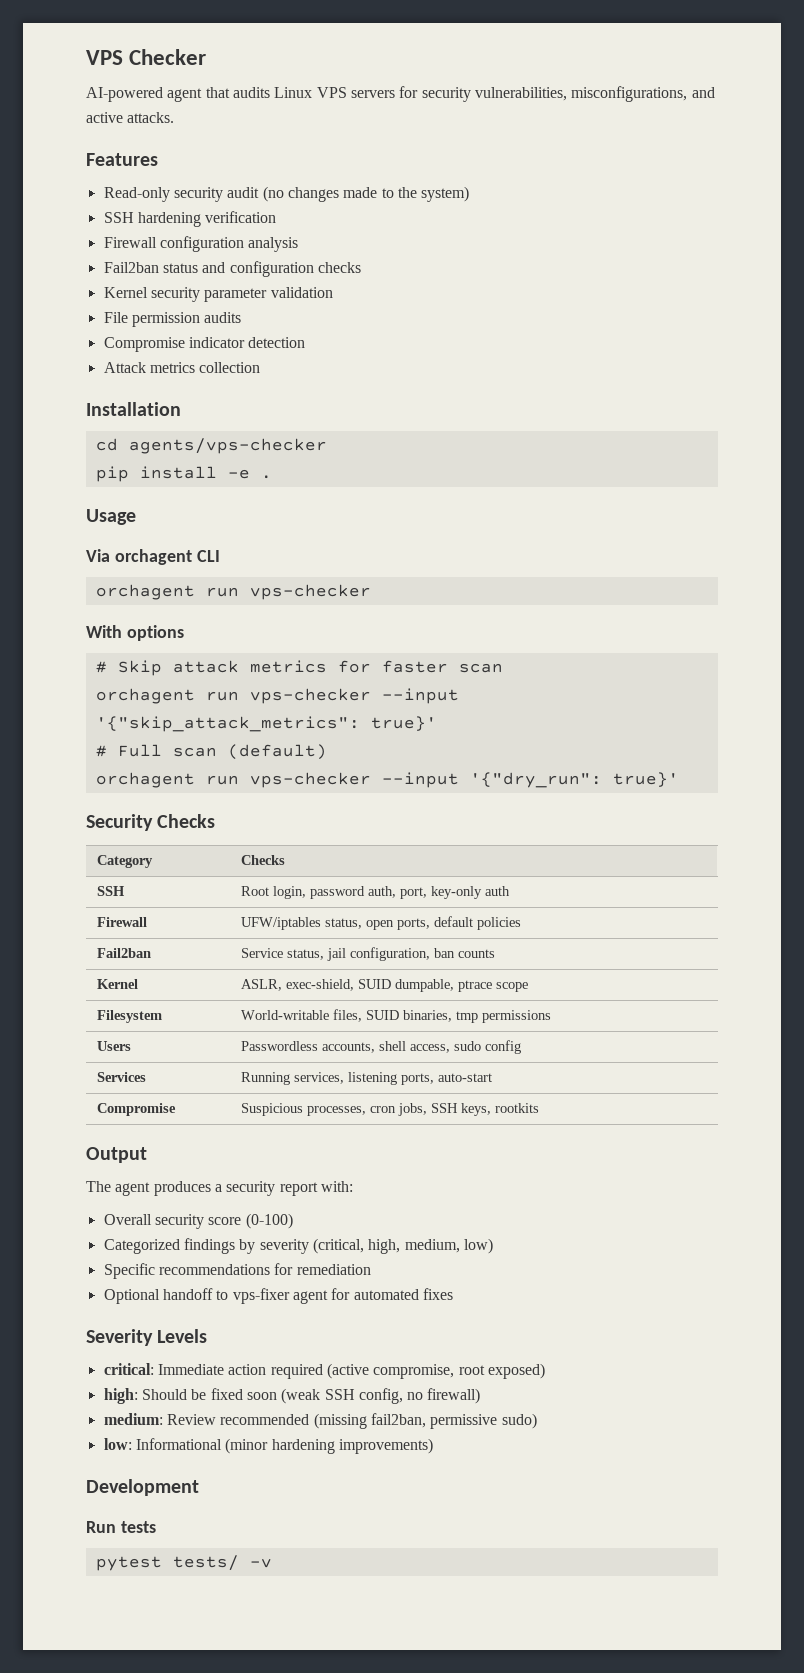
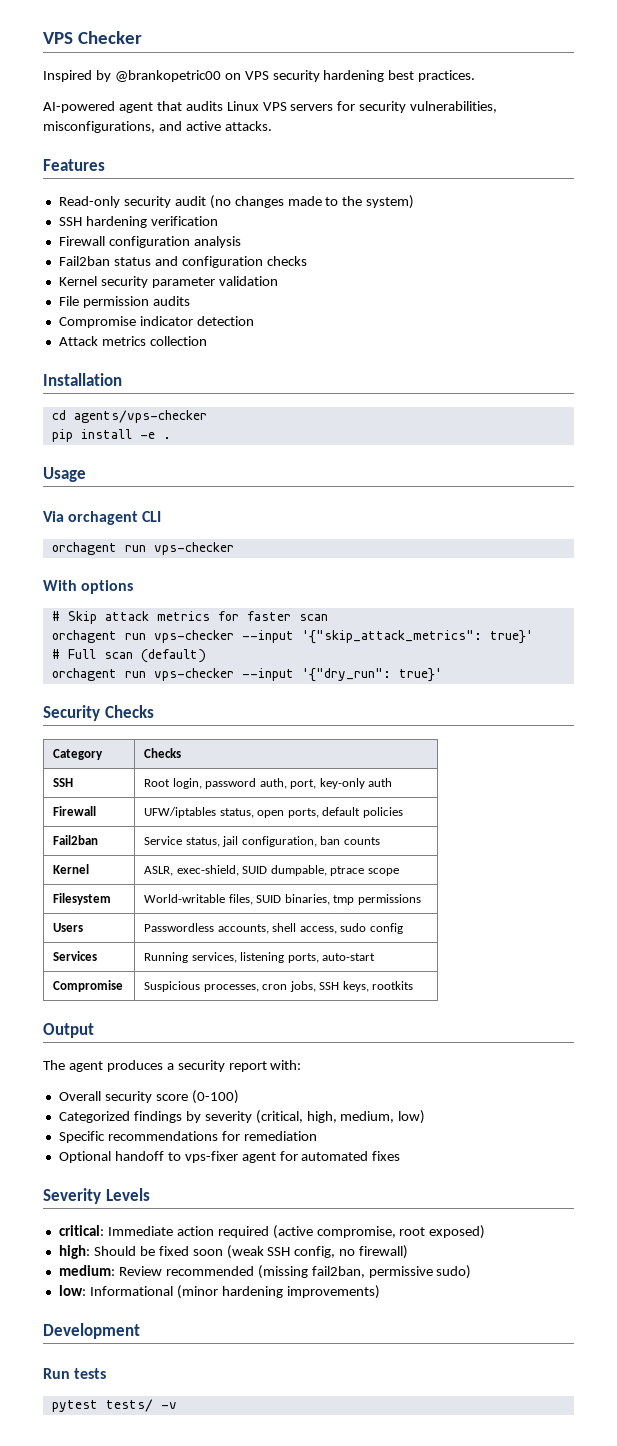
(207, 57) none -> [43,70,476,82] // Inspired by @brankopetric00 on VPS security hardening best practices.

